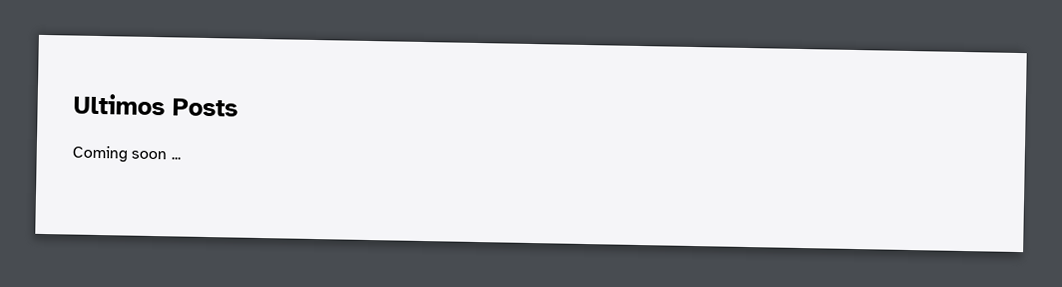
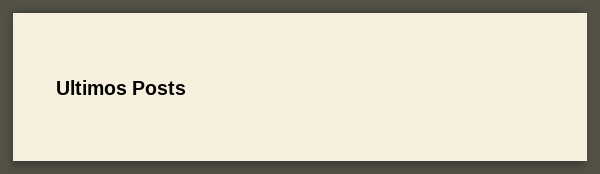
[72,145,181,163] // Coming soon ... -> (187, 88) none

